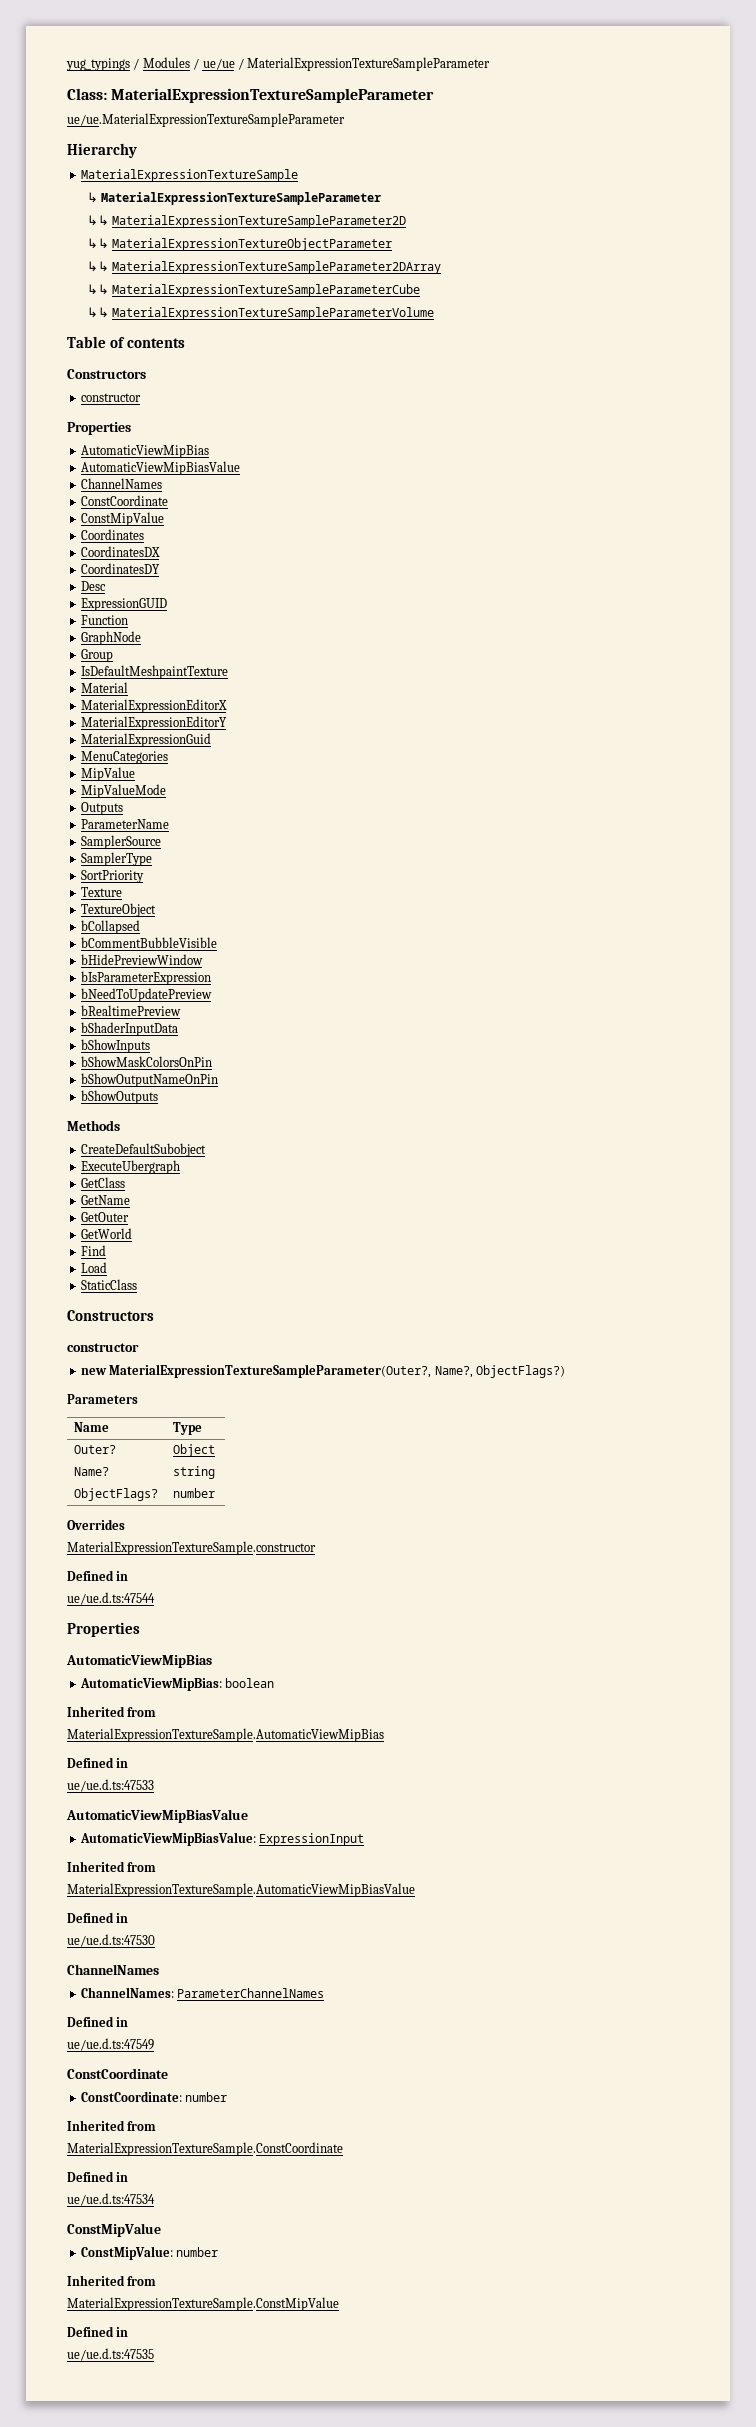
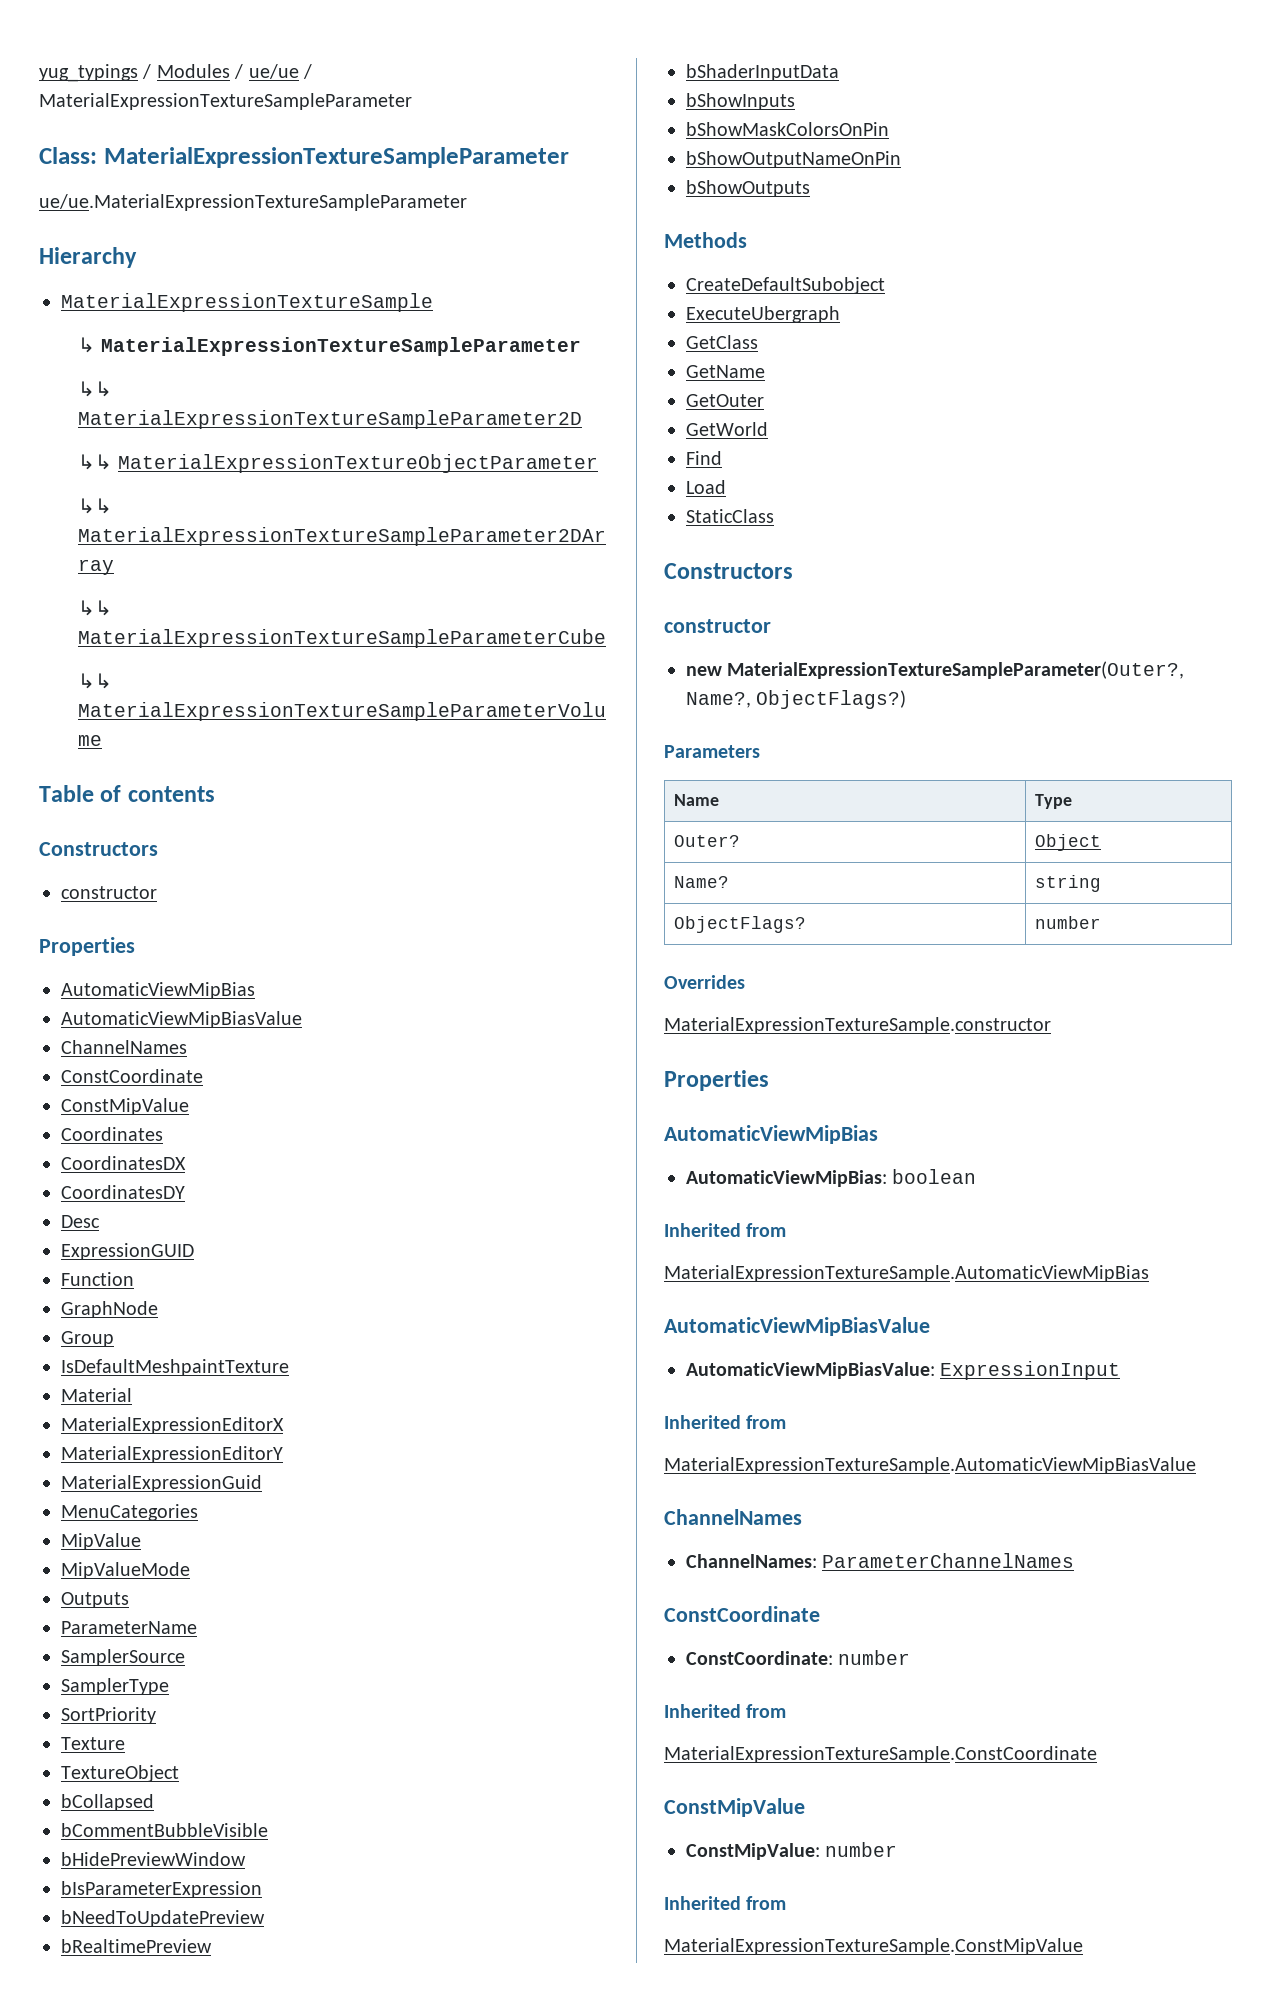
[67,1570,129,1581] [67,1592,155,1605] // Defined in // ue/ue.d.ts:47544 -> (1051, 1025) none
[67,1757,129,1768] [67,1779,154,1792] // Defined in // ue/ue.d.ts:47533 -> (1149, 1273) none
[67,1912,129,1923] [67,1934,155,1947] // Defined in // ue/ue.d.ts:47530 -> (1196, 1465) none
[67,2016,129,2027] [67,2038,154,2051] // Defined in // ue/ue.d.ts:47549 -> (1075, 1560) none
[67,2171,129,2182] [67,2193,155,2206] // Defined in // ue/ue.d.ts:47534 -> (1097, 1754) none
[67,2326,129,2337] [67,2348,154,2361] // Defined in // ue/ue.d.ts:47535 -> (1083, 1946) none

